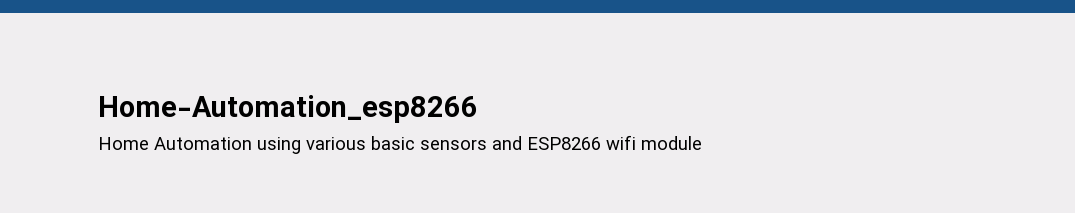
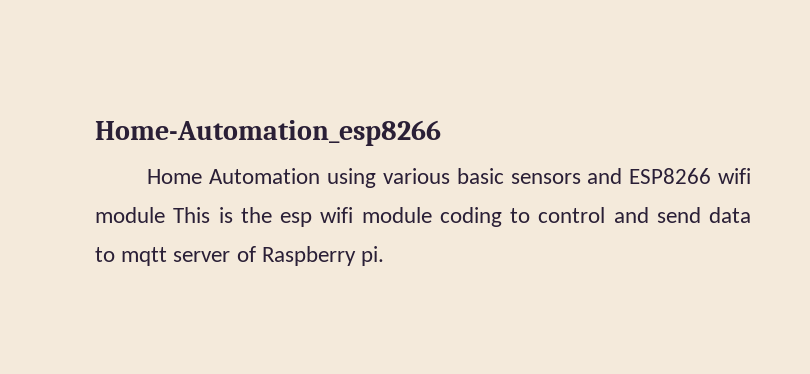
(702, 143) none -> [173,207,751,227] [95,246,385,266] This is the esp wifi module coding to control and send data to mqtt server of Raspberry pi.

